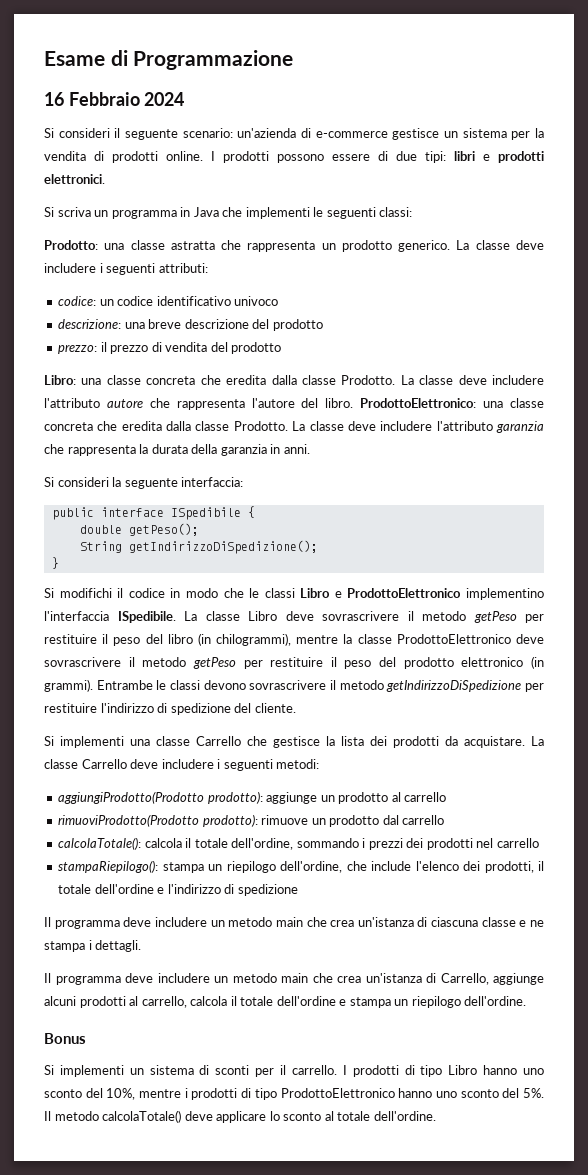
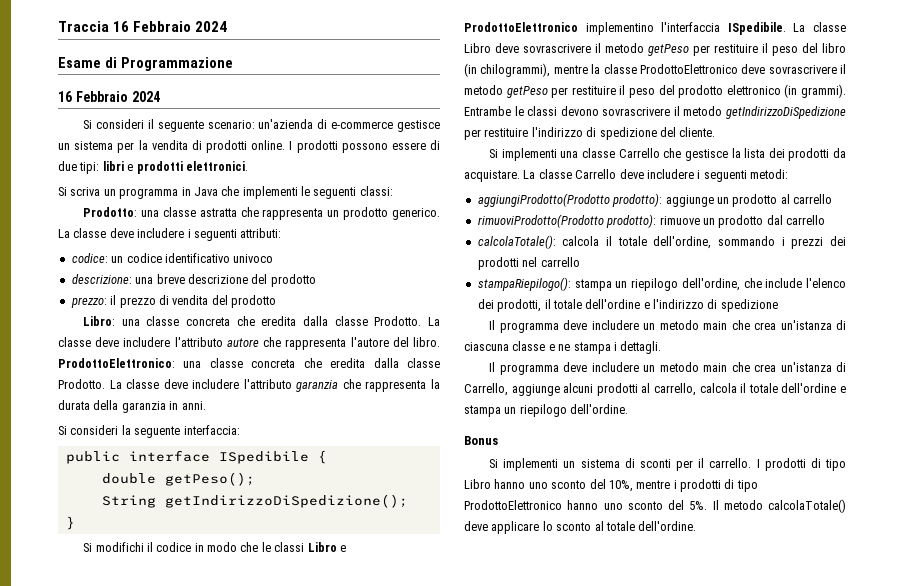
(44, 58) none -> [58,21,228,32] Traccia 16 Febbraio 2024 //

